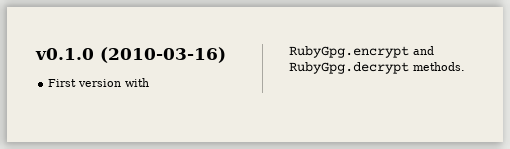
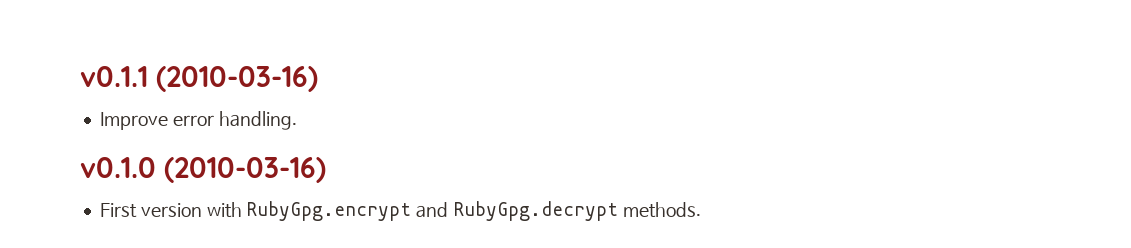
(35, 54) none -> [80,66,318,92] [99,111,297,130] v0.1.1 (2010-03-16) // Improve error handling. //

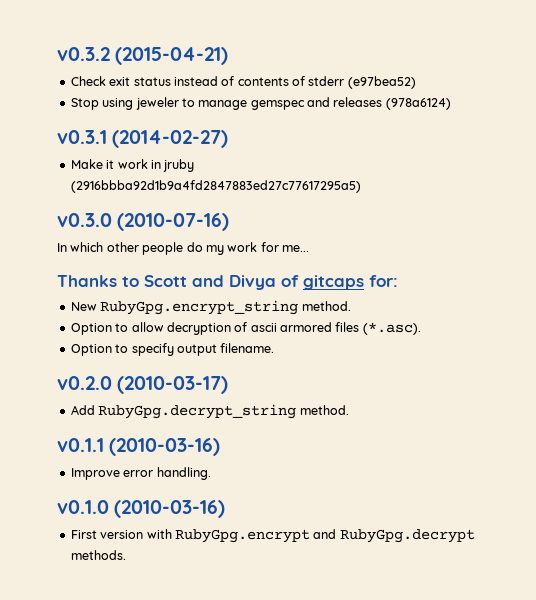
(80, 76) none -> [57,47,229,65] [70,76,416,89] [70,97,451,110] [57,130,229,148] [70,159,195,172] [70,180,361,193] [57,213,230,231] [57,242,309,255] [57,275,398,290] [70,300,351,315] [70,322,421,335] [70,343,275,356] [57,376,229,394] [70,404,349,419] v0.3.2 (2015-04-21) // Check exit status instead of contents of stderr (e97bea52) // Stop using jeweler to manage gemspec and releases (978a6124) // v0.3.1 (2014-02-27) // Make it work in jruby (2916bbba92d1b9a4fd2847883ed27c77617295a5) // v0.3.0 (2010-07-16) // In which other people do my work for me... // Thanks to Scott and Divya of gitcaps for: // New RubyGpg.encrypt_string method. // Option to allow decryption of ascii armored files (*.asc). // Option to specify output filename. // v0.2.0 (2010-03-17) // Add RubyGpg.decrypt_string method. //

